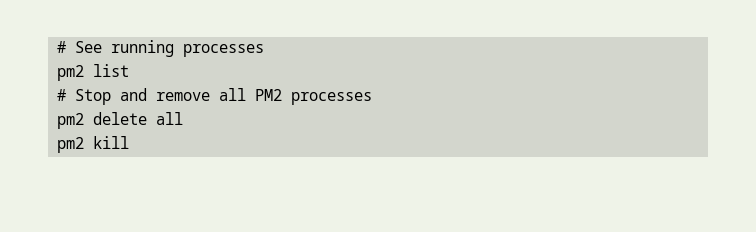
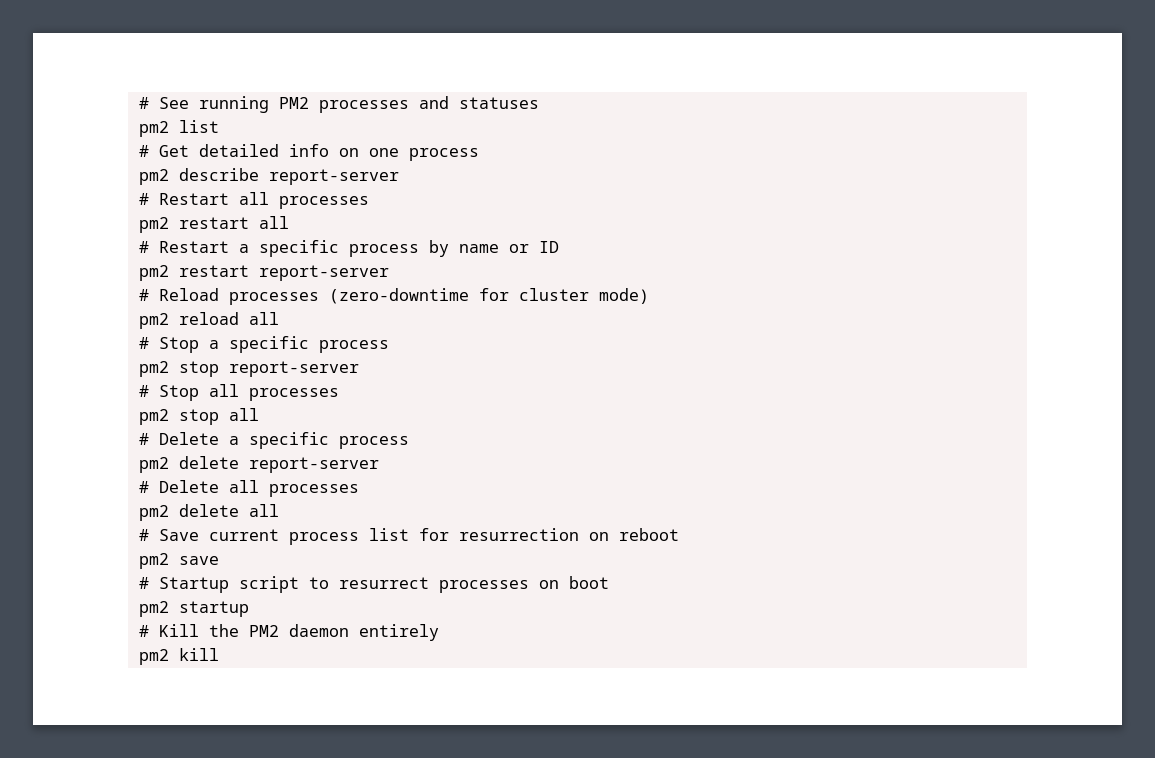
[183,44,265,57] processes -> [278,96,539,113] PM2 processes and statuses
[75,88,373,105] [57,112,184,129] Stop and remove all PM2 processes // pm2 delete all -> [158,144,479,161] [138,168,399,185] [138,192,369,209] [138,216,289,233] [138,240,559,257] [138,265,389,281] [138,288,649,305] [138,312,279,329] [138,336,389,353] [138,361,359,377] [138,384,339,401] [138,408,259,425] [138,432,409,449] [138,456,379,473] [138,480,359,497] [138,504,279,521] [138,528,679,545] [138,553,219,569] [138,576,609,593] [138,601,249,617] [138,624,439,641] Get detailed info on one process // pm2 describe report-server // # Restart all processes // pm2 restart all // # Restart a specific process by name or ID // pm2 restart report-server // # Reload processes (zero-downtime for cluster mode) // pm2 reload all // # Stop a specific process // pm2 stop report-server // # Stop all processes // pm2 stop all // # Delete a specific process // pm2 delete report-server // # Delete all processes // pm2 delete all // # Save current process list for resurrection on reboot // pm2 save // # Startup script to resurrect processes on boot // pm2 startup // # Kill the PM2 daemon entirely

